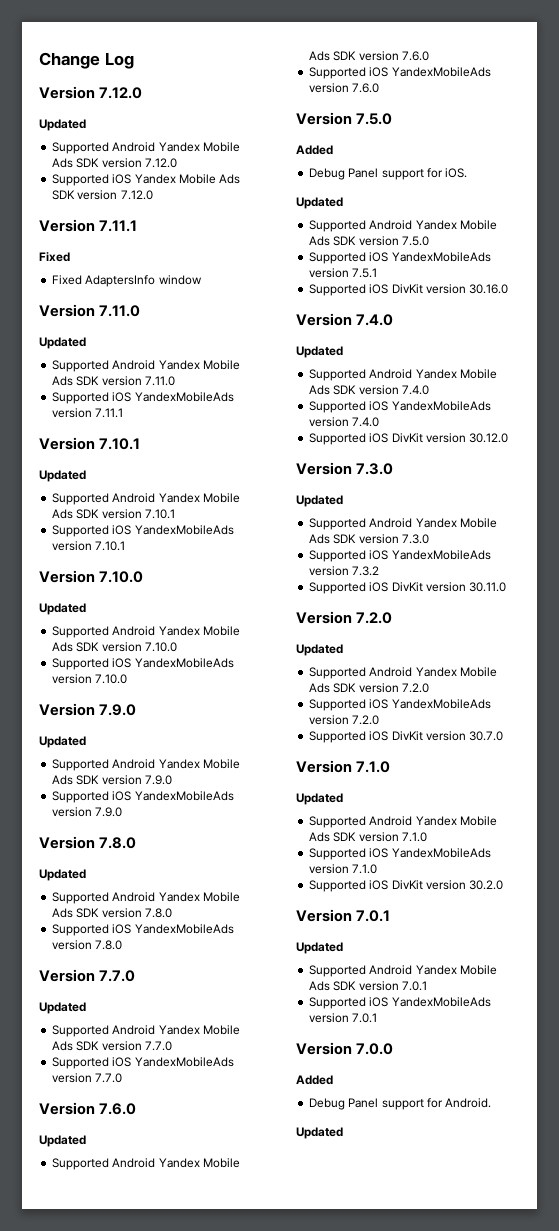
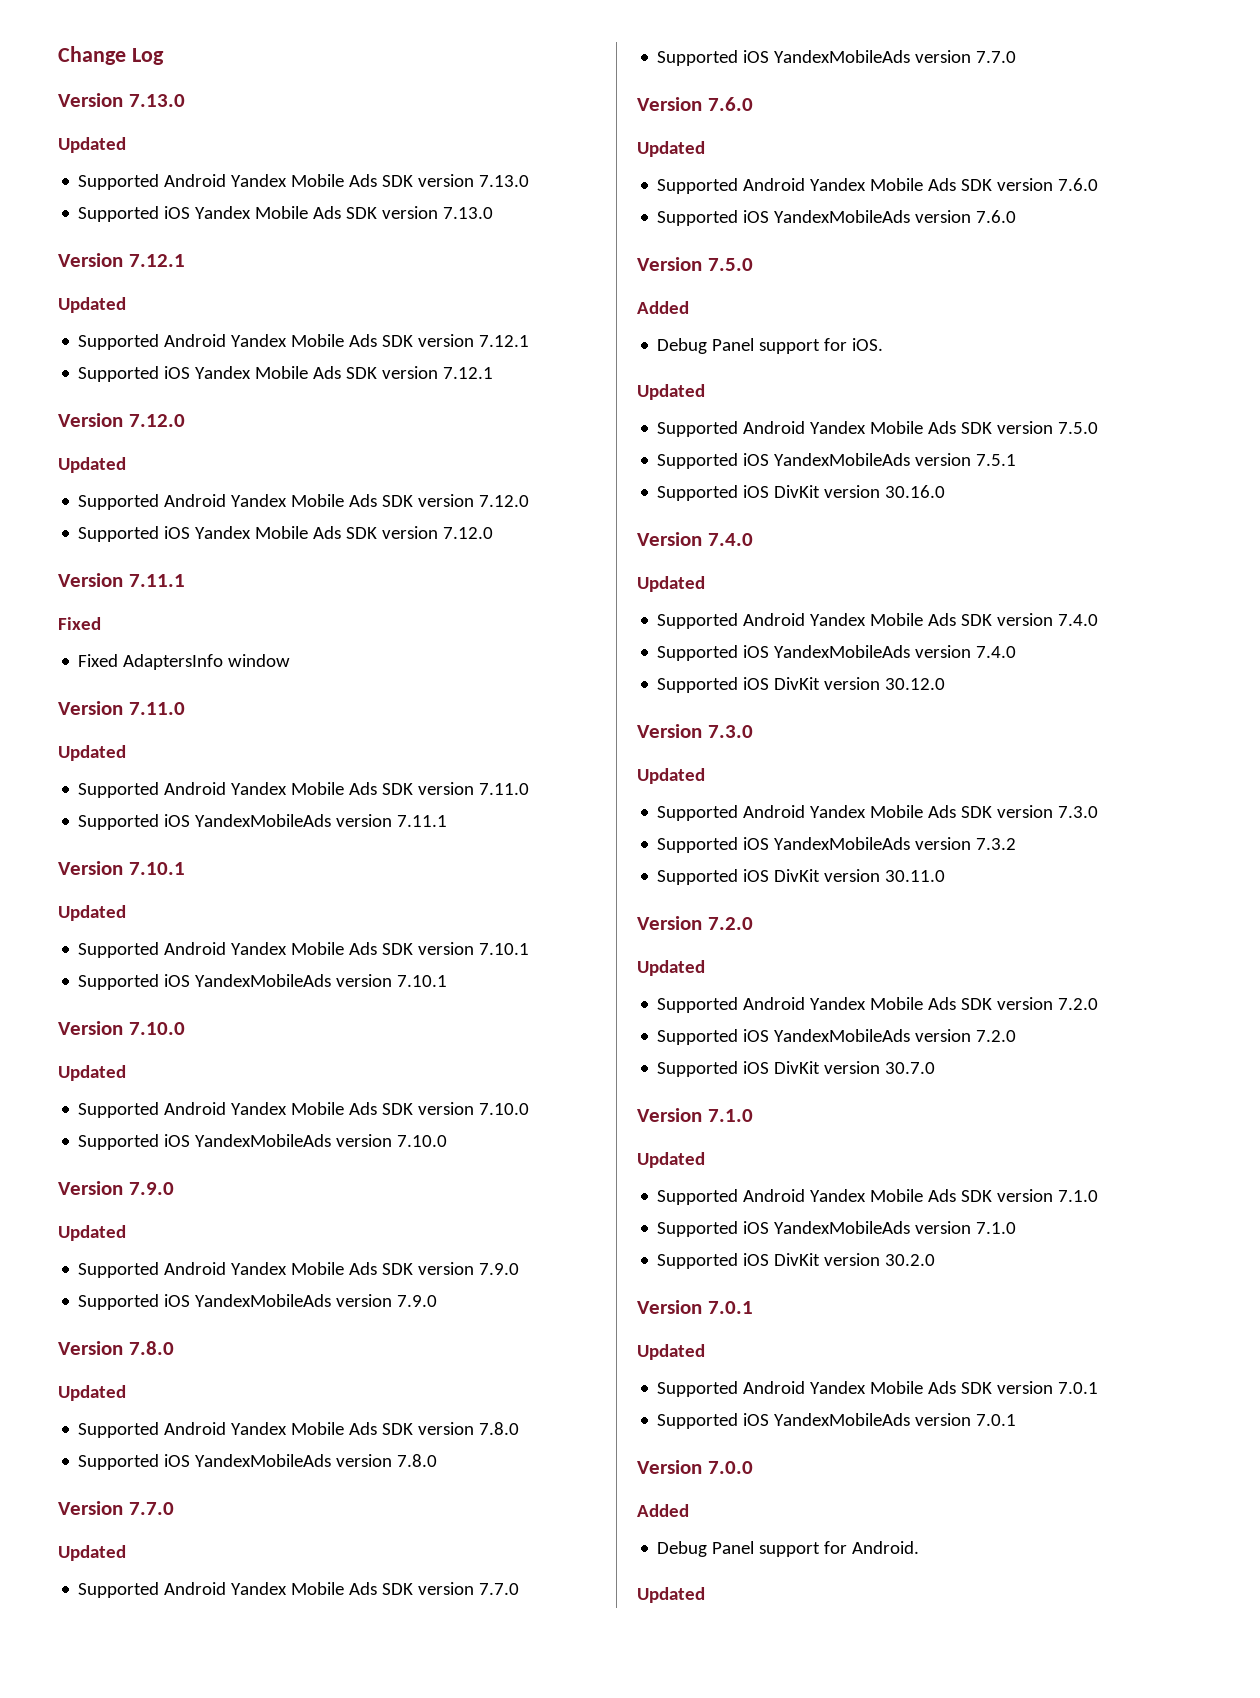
(134, 60) none -> [58,93,185,107] [58,137,126,153] [78,174,530,190] [78,206,494,222] [58,253,185,267] [58,297,126,313] [78,334,530,350] [78,366,494,382] // Version 7.13.0 // Updated // Supported Android Yandex Mobile Ads SDK version 7.13.0 // Supported iOS Yandex Mobile Ads SDK version 7.13.0 // Version 7.12.1 // Updated // Supported Android Yandex Mobile Ads SDK version 7.12.1 // Supported iOS Yandex Mobile Ads SDK version 7.12.1

